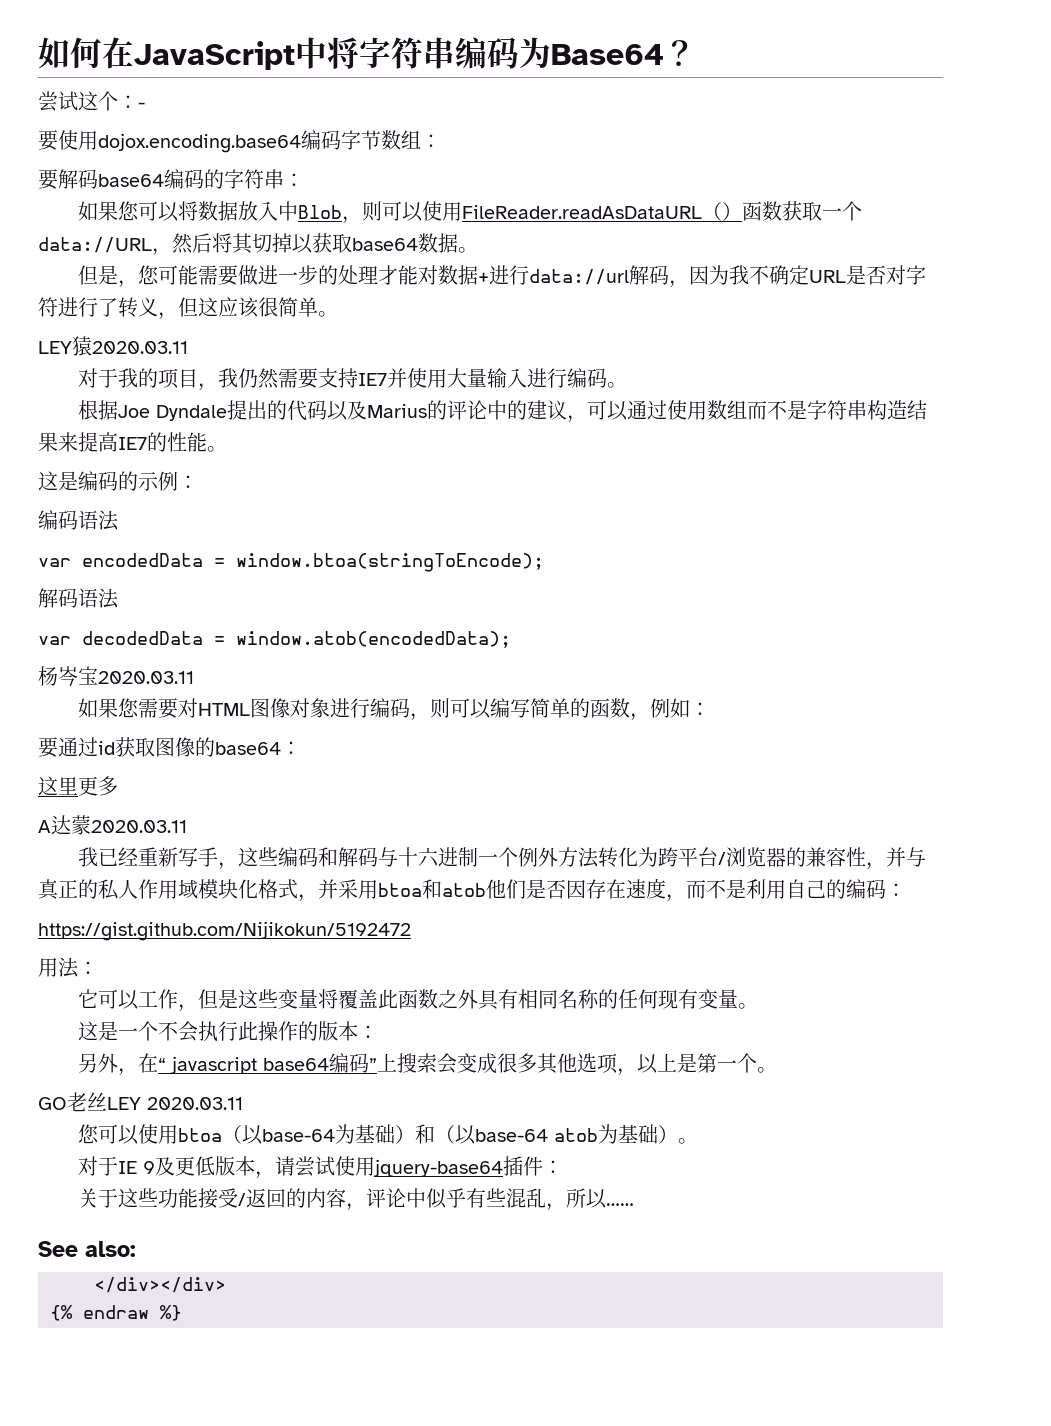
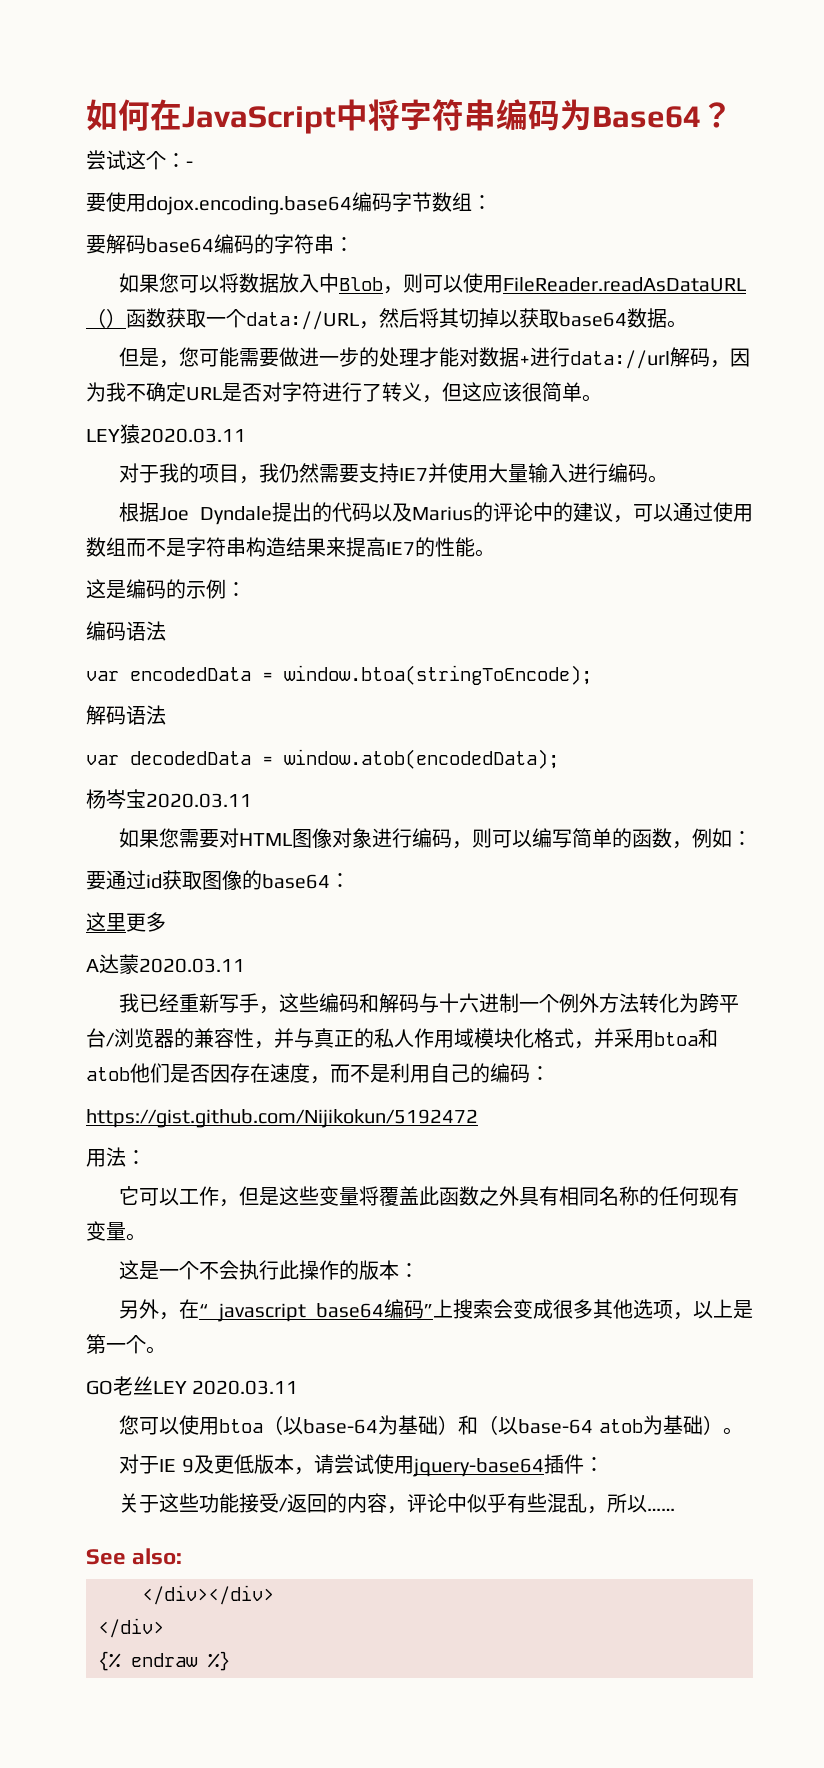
(226, 1285) none -> [98,1618,164,1638] // </div>

